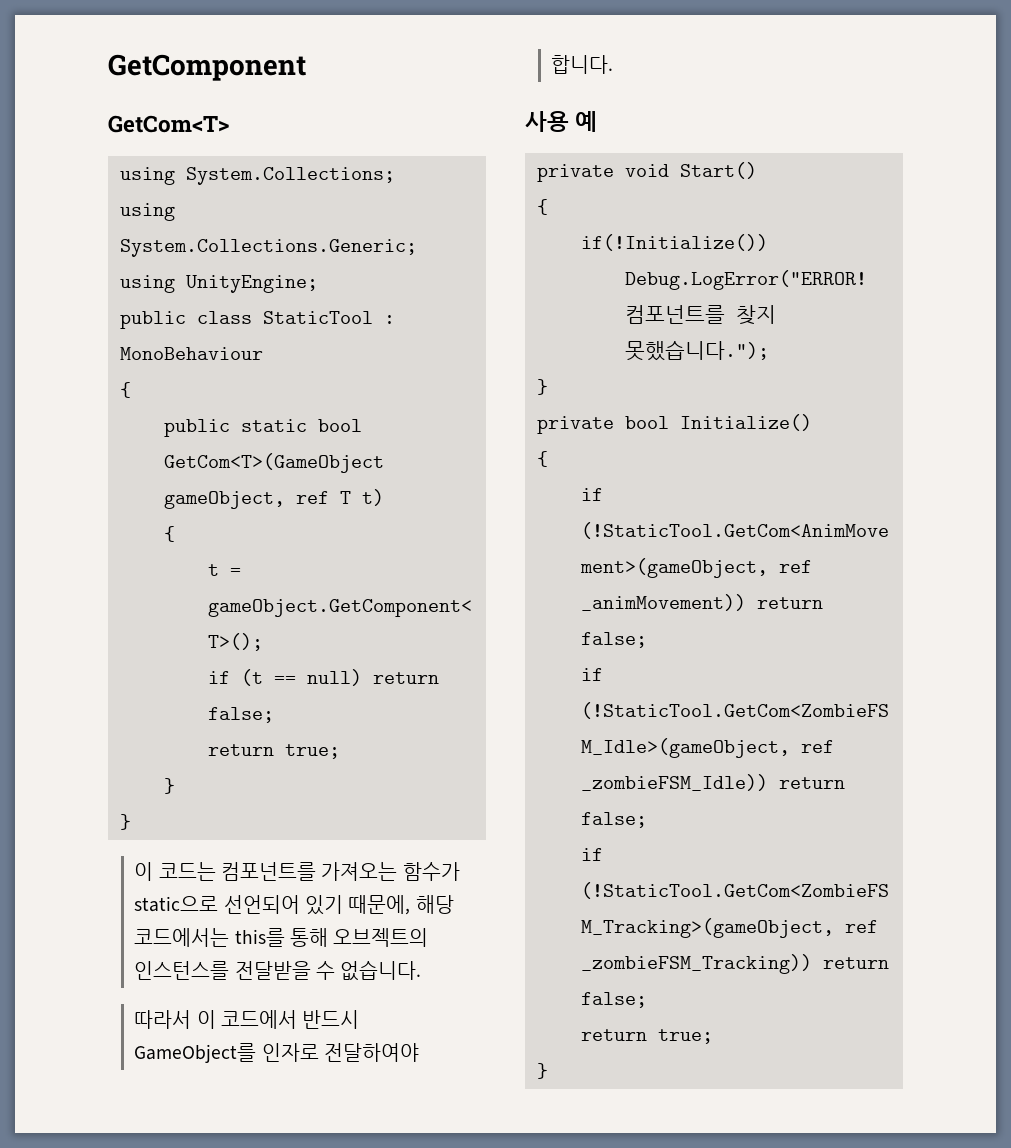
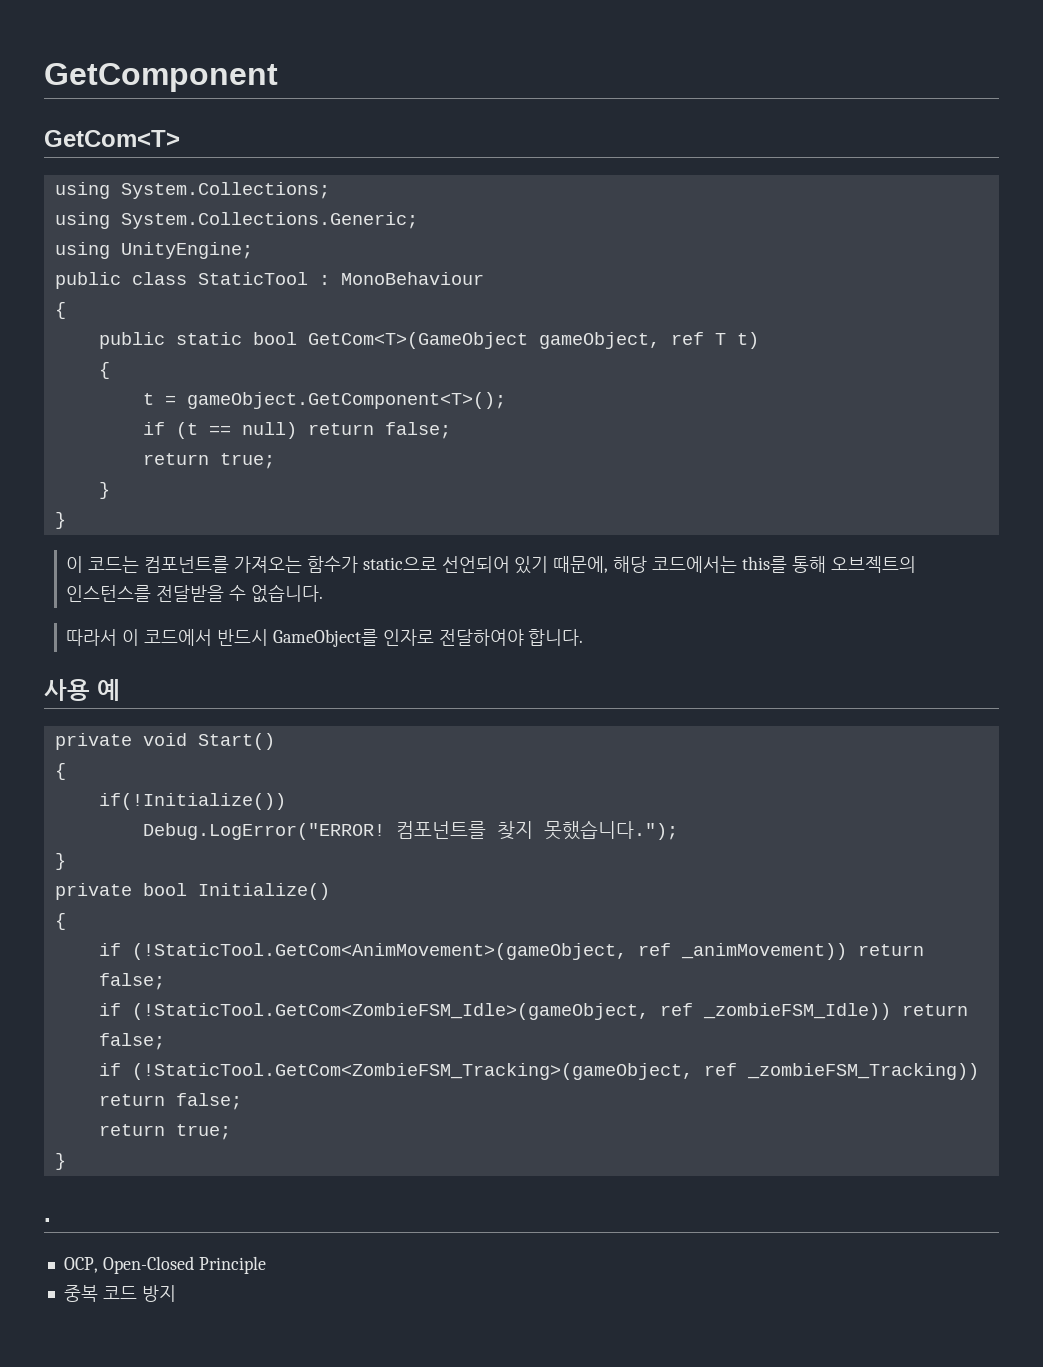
(548, 1071) none -> [44,1218,51,1222] [63,1256,266,1274] [63,1285,176,1302] // . // OCP, Open-Closed Principle // 중복 코드 방지

